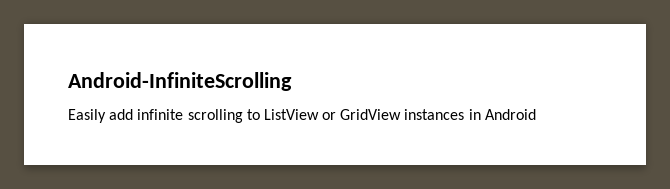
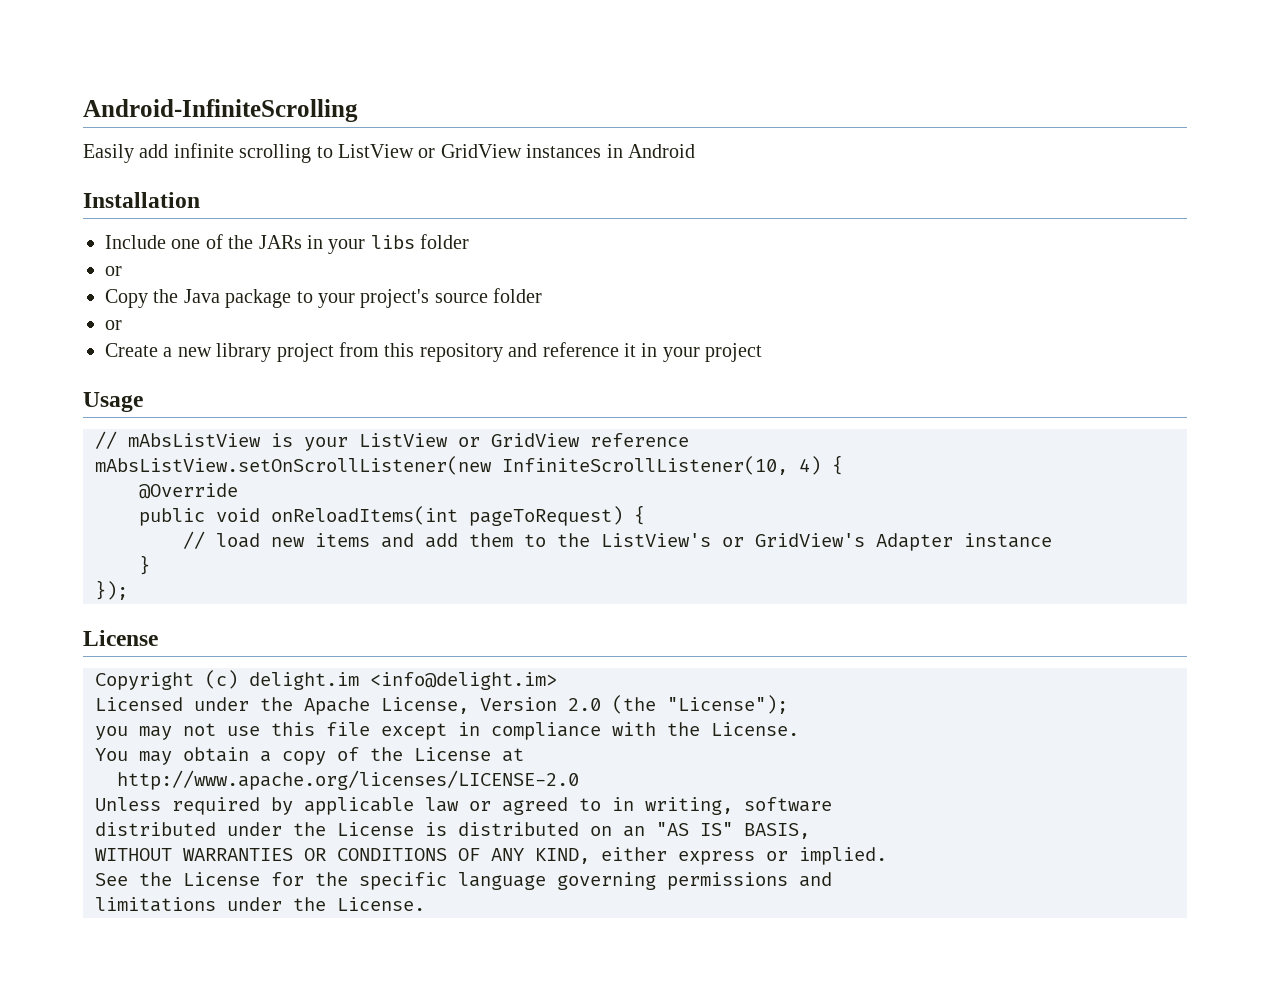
(536, 114) none -> [83,192,200,208] [105,234,470,254] [105,266,122,276] [105,288,543,308] [105,320,122,330] [105,342,763,362] [83,392,143,412] [95,431,689,451] [95,455,843,475] [139,483,238,499] [139,505,645,526] [183,531,1052,551] [139,555,150,575] [95,580,128,600] [83,630,158,646] [95,670,557,690] [95,695,788,715] [95,722,799,740] [95,747,524,765] [117,770,579,790] [95,797,832,815] [95,822,810,839] [95,847,887,865] [95,872,832,890] [95,897,425,912] // Installation // Include one of the JARs in your libs folder // or // Copy the Java package to your project's source folder // or // Create a new library project from this repository and reference it in your project // Usage // // mAbsListView is your ListView or GridView reference // mAbsListView.setOnScrollListener(new InfiniteScrollListener(10, 4) { // @Override // public void onReloadItems(int pageToRequest) { // // load new items and add them to the ListView's or GridView's Adapter instance // } // }); // License // Copyright (c) delight.im <info@delight.im> // Licensed under the Apache License, Version 2.0 (the "License"); // you may not use this file except in compliance with the License. // You may obtain a copy of the License at // http://www.apache.org/licenses/LICENSE-2.0 // Unless required by applicable law or agreed to in writing, software // distributed under the License is distributed on an "AS IS" BASIS, // WITHOUT WARRANTIES OR CONDITIONS OF ANY KIND, either express or implied. // See the License for the specific language governing permissions and // limitations under the License.

